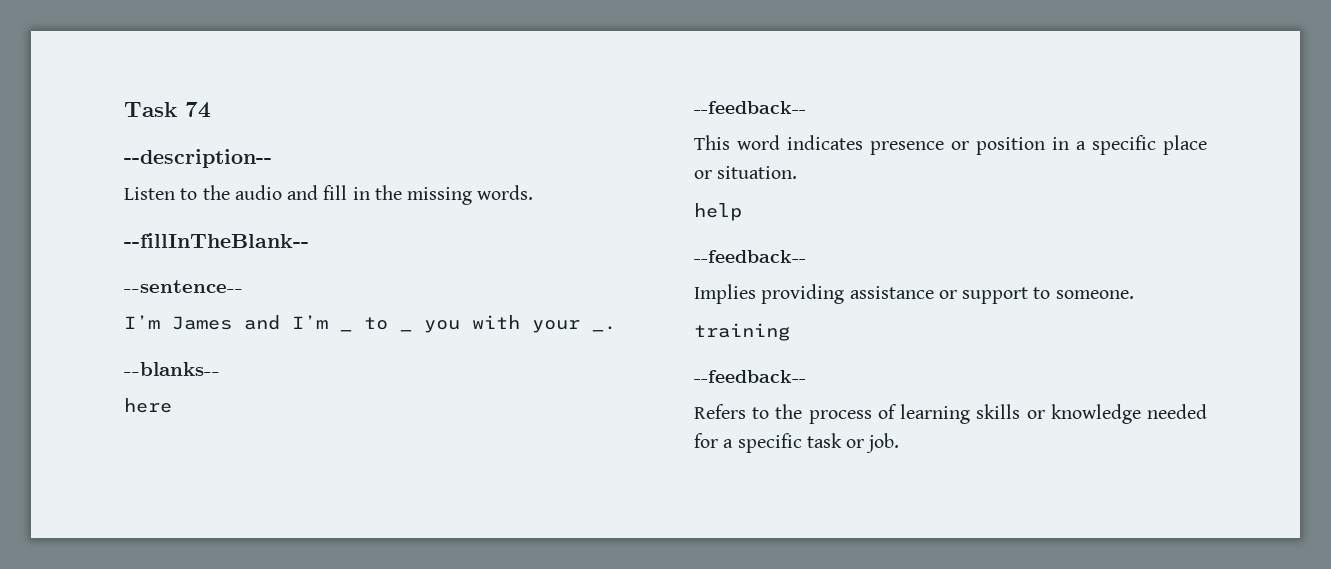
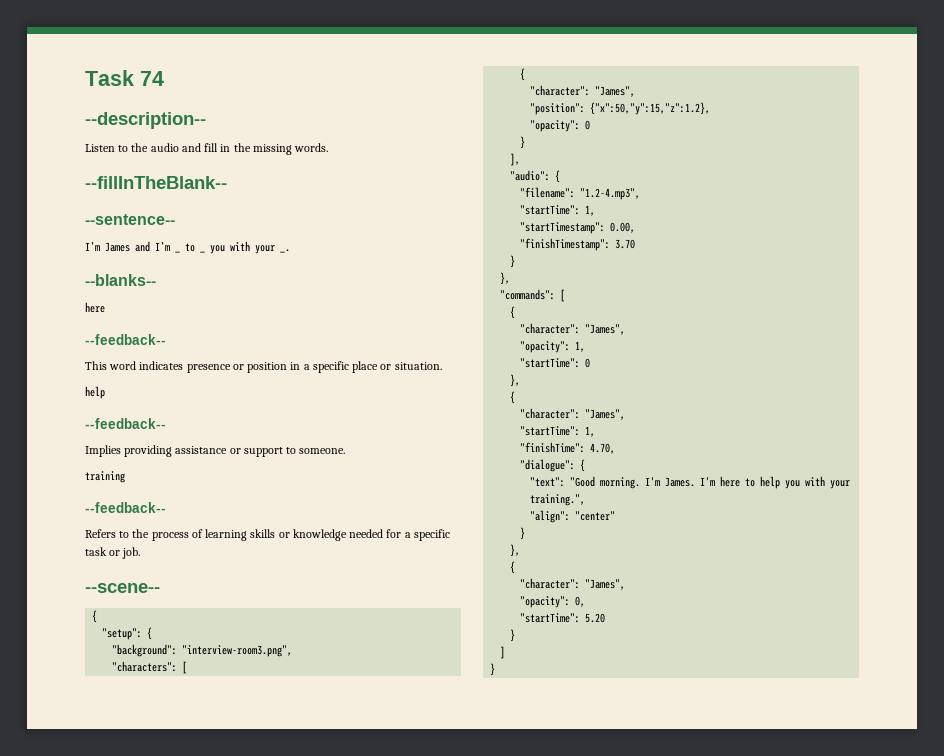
(900, 443) none -> [85,583,160,593] [92,610,98,623] [102,627,153,640] [112,644,293,657] [112,661,188,674] [520,68,526,81] [530,85,636,97] [530,102,711,115] [530,120,591,132] [520,136,526,149] [510,153,521,166] [510,170,561,183] [520,187,641,200] [520,205,596,216] [520,222,636,234] [520,238,636,251] [510,255,516,268] [500,272,511,285] [500,289,566,302] [510,306,516,319] [520,323,626,335] [520,341,586,353] [520,358,591,368] [510,374,521,387] [510,391,516,404] [520,408,626,420] [520,426,596,437] [520,442,616,454] [520,459,586,472] [530,476,851,489] [530,494,586,506] [530,510,616,523] [520,527,526,540] [510,544,521,557] [510,561,516,574] [520,578,626,590] [520,596,586,608] [520,613,606,623] [510,629,516,642] [500,646,506,659] [490,663,496,676] // --scene-- // { // "setup": { // "background": "interview-room3.png", // "characters": [ // { // "character": "James", // "position": {"x":50,"y":15,"z":1.2}, // "opacity": 0 // } // ], // "audio": { // "filename": "1.2-4.mp3", // "startTime": 1, // "startTimestamp": 0.00, // "finishTimestamp": 3.70 // } // }, // "commands": [ // { // "character": "James", // "opacity": 1, // "startTime": 0 // }, // { // "character": "James", // "startTime": 1, // "finishTime": 4.70, // "dialogue": { // "text": "Good morning. I'm James. I'm here to help you with your training.", // "align": "center" // } // }, // { // "character": "James", // "opacity": 0, // "startTime": 5.20 // } // ] // }

